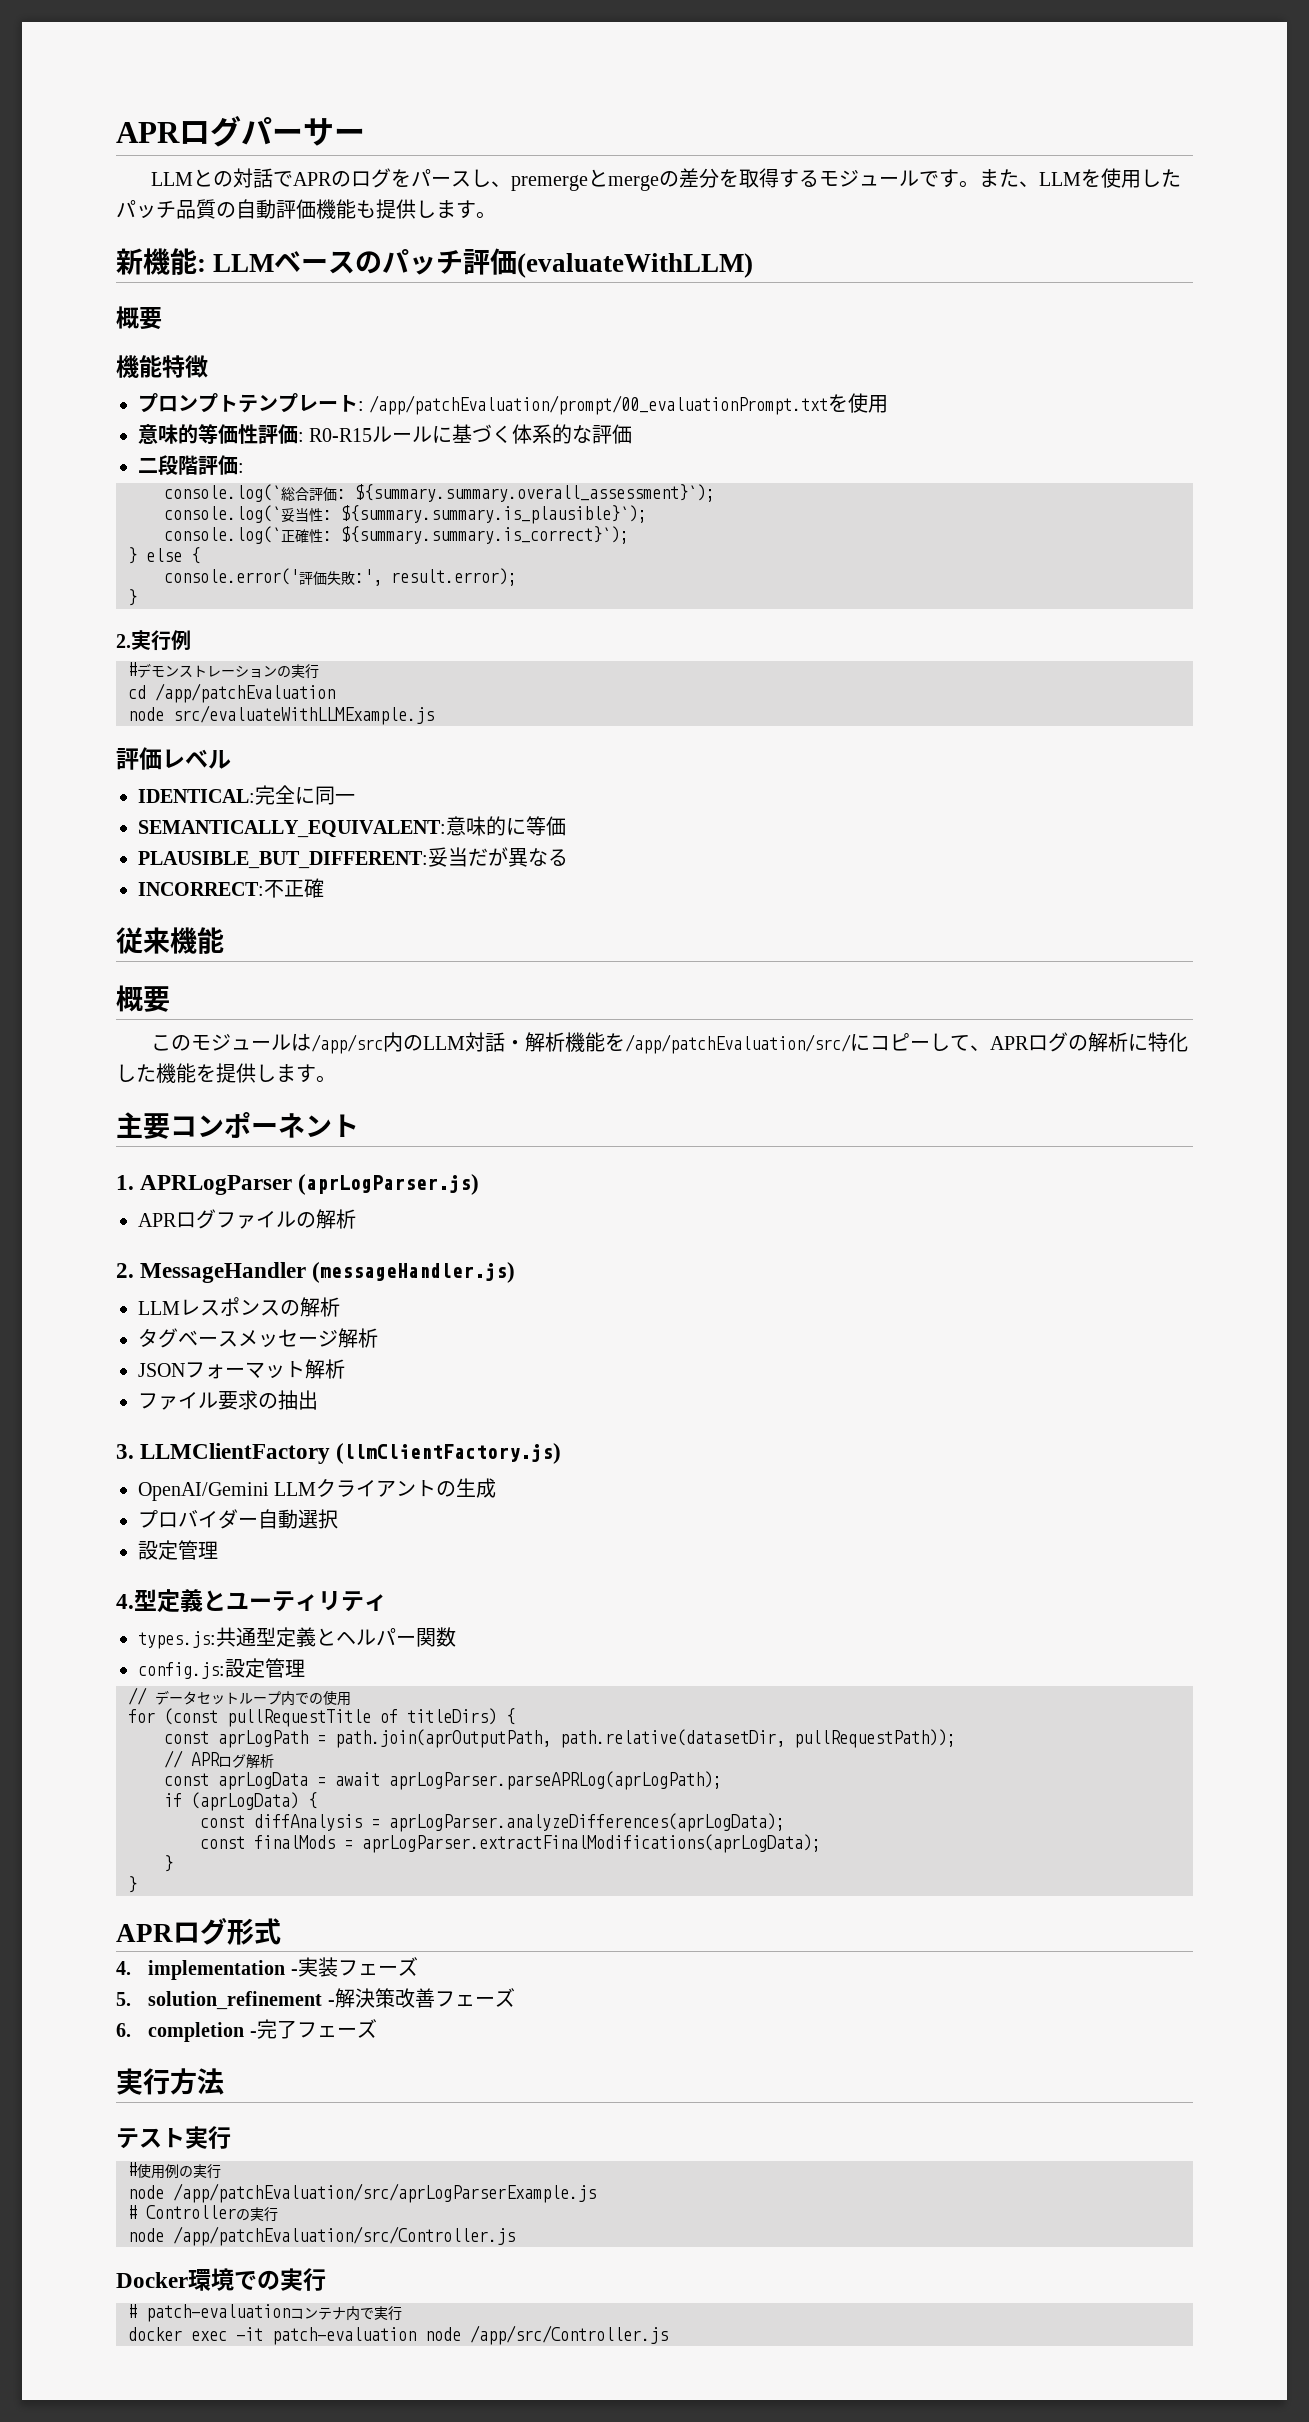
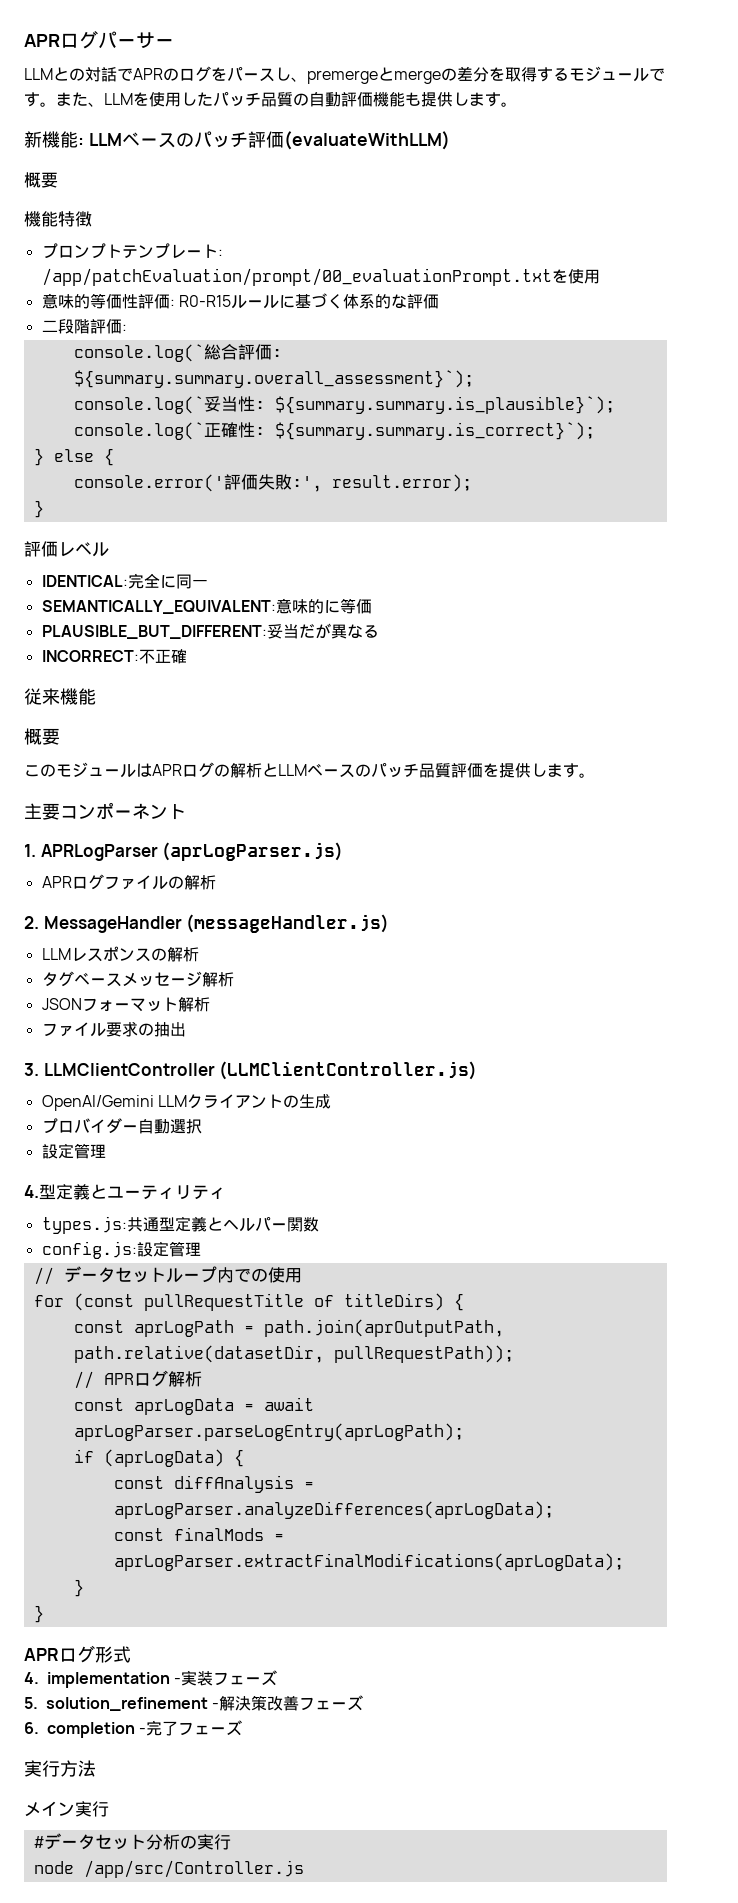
[116,630,191,651] [128,662,319,679] [128,683,335,703] [128,705,434,725] // 2.実行例 // #デモンストレーションの実行 // cd /app/patchEvaluation // node src/evaluateWithLLMExample.js -> (44, 509) none
[310,1032,1188,1054] [116,1063,196,1083] /app/src内のLLM対話・解析機能を/app/patchEvaluation/src/にコピーして、APRログの解析に特化した機能 -> [152,762,483,778] APRログの解析とLLMベースのパッチ品質評価
[140,1443,562,1464] LLMClientFactory (llmClientFactory.js) -> [43,1061,478,1080] LLMClientController (LLMClientController.js)
[389,1771,722,1790] aprLogParser.parseAPRLog(aprLogPath); -> [73,1423,464,1441] aprLogParser.parseLogEntry(aprLogPath);
[116,2126,231,2149] [128,2162,221,2179] [128,2183,596,2203] [128,2205,278,2222] [128,2226,515,2246] [116,2268,326,2291] [128,2304,402,2322] [128,2327,461,2345] テスト実行 // #使用例の実行 // node /app/patchEvaluation/src/aprLogParserExample.js // # Controllerの実行 // node /app/patchEvaluation/src/Controller.js // Docker環境での実行 // # patch-evaluationコンテナ内で実行 // docker exec -it patch-evaluation node -> [24,1801,109,1817] [33,1833,231,1850] [33,1861,74,1874] メイン実行 // #データセット分析の実行 // node

